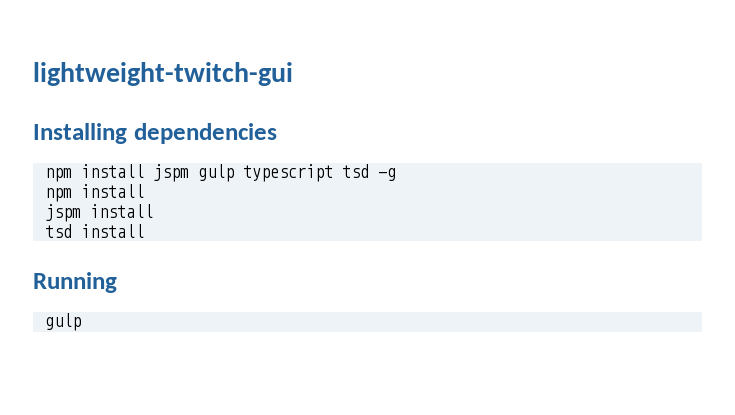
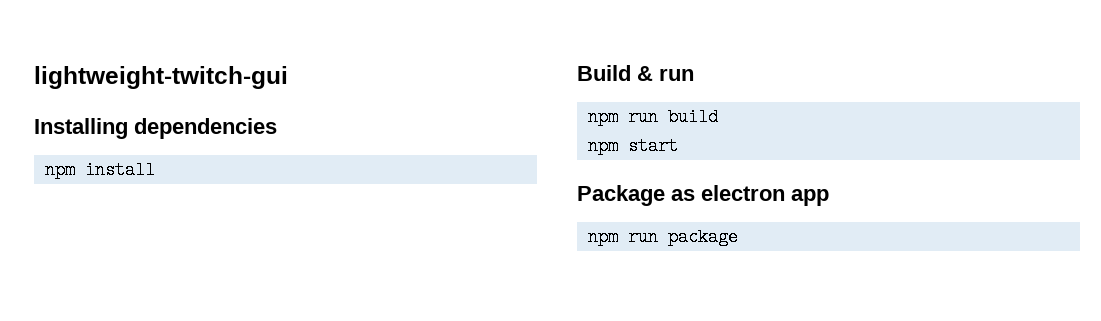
[153,164,397,182] [45,184,145,202] [45,204,154,222] [45,224,145,238] [33,272,117,293] [45,313,82,331] jspm gulp typescript tsd -g // npm install // jspm install // tsd install // Running // gulp -> [577,65,694,81] [587,108,718,126] [587,137,678,155] [577,185,829,206] [587,228,738,246] // Build & run // npm run build // npm start // Package as electron app // npm run package

